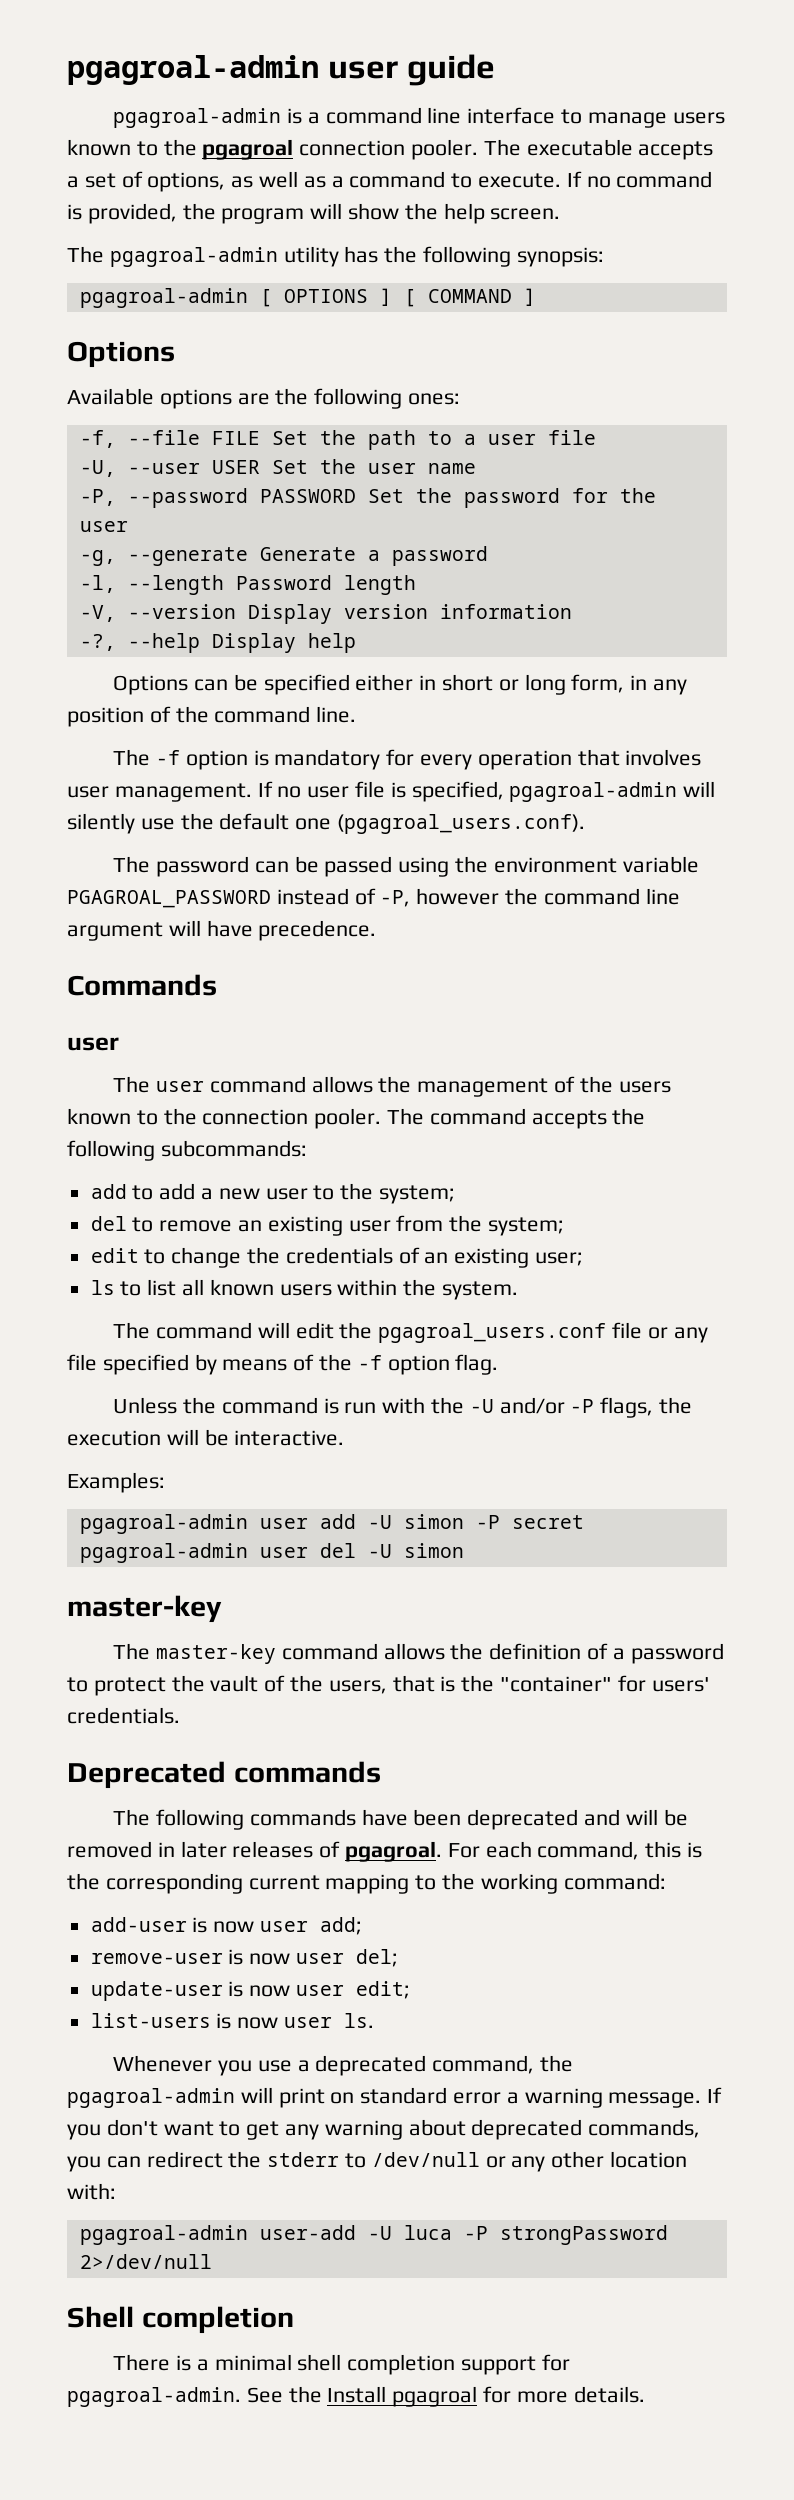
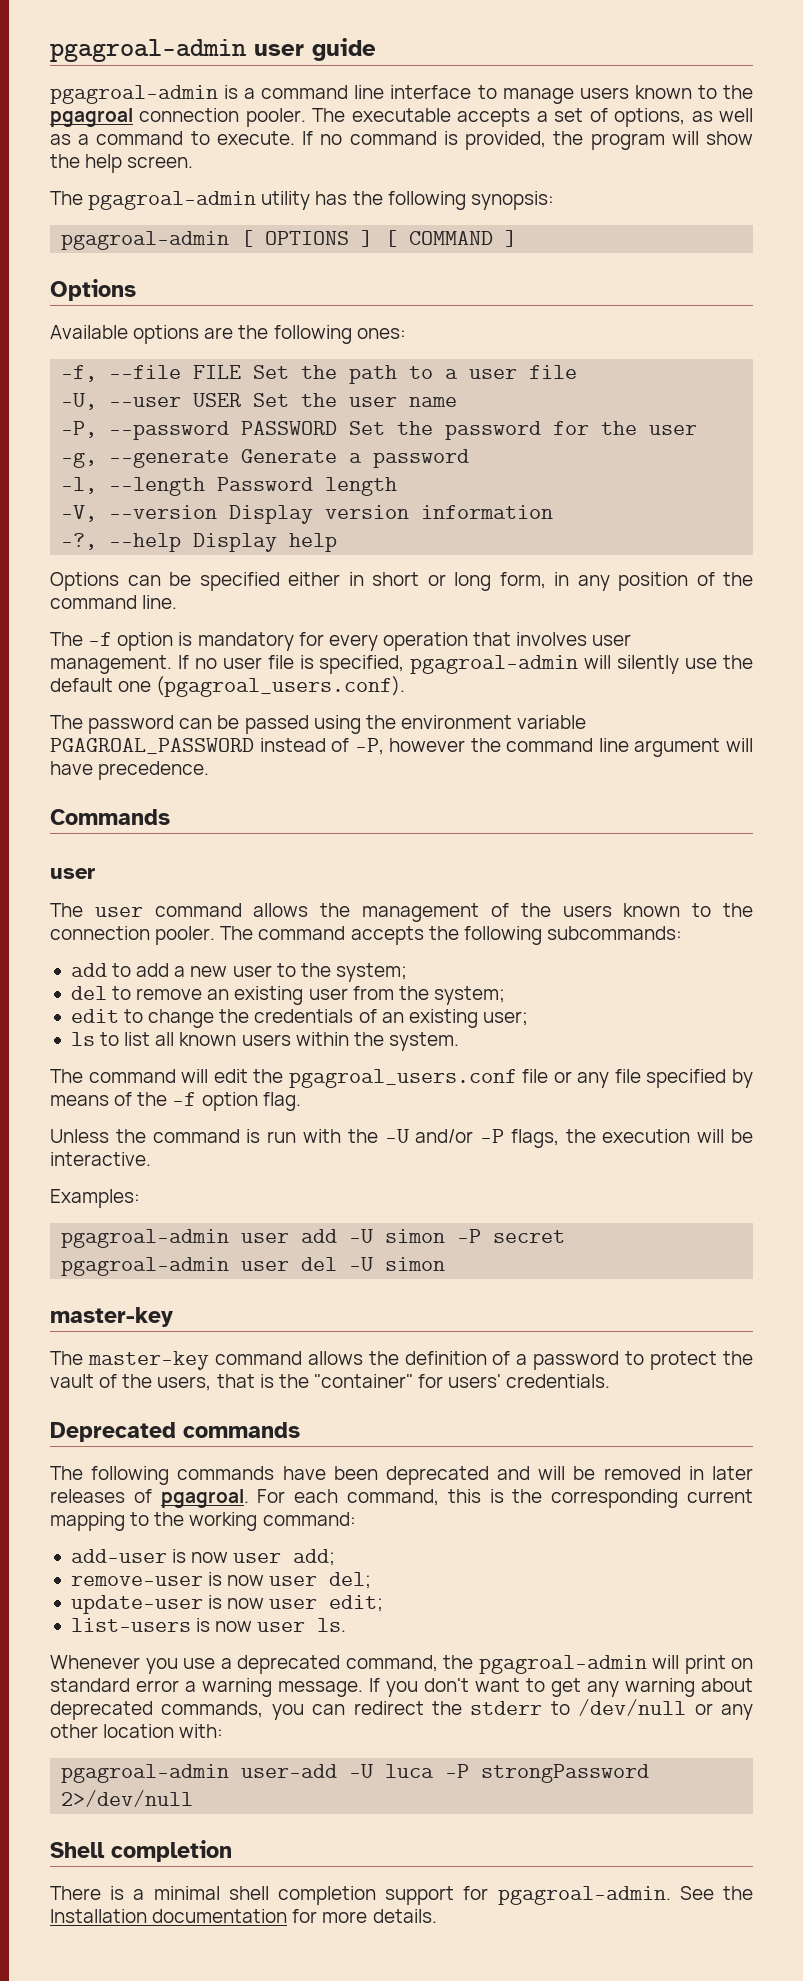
[327,2386,478,2407] Install pgagroal -> [50,1909,288,1923] Installation documentation

